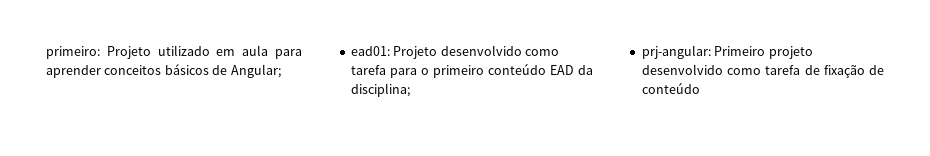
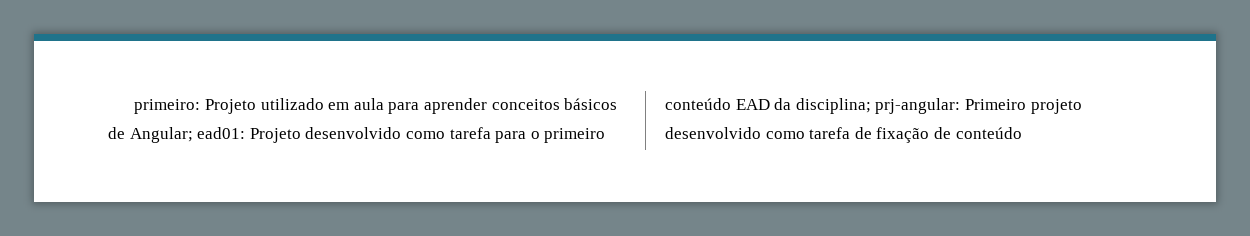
(281, 71) // -> (193, 135) none
(410, 90) // -> (871, 106) none

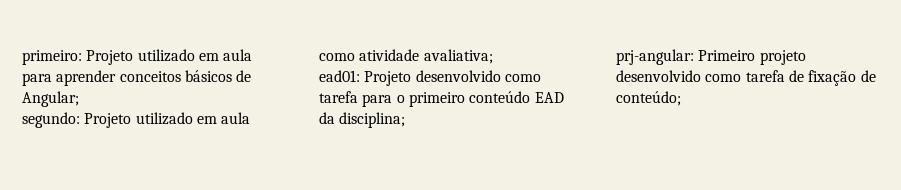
(193, 135) none -> [22,112,251,128] [319,49,493,64] // segundo: Projeto utilizado em aula como atividade avaliativa; //
(871, 106) none -> (406, 120) //
[955,127,1022,139] conteúdo -> [616,91,681,106] conteúdo;

